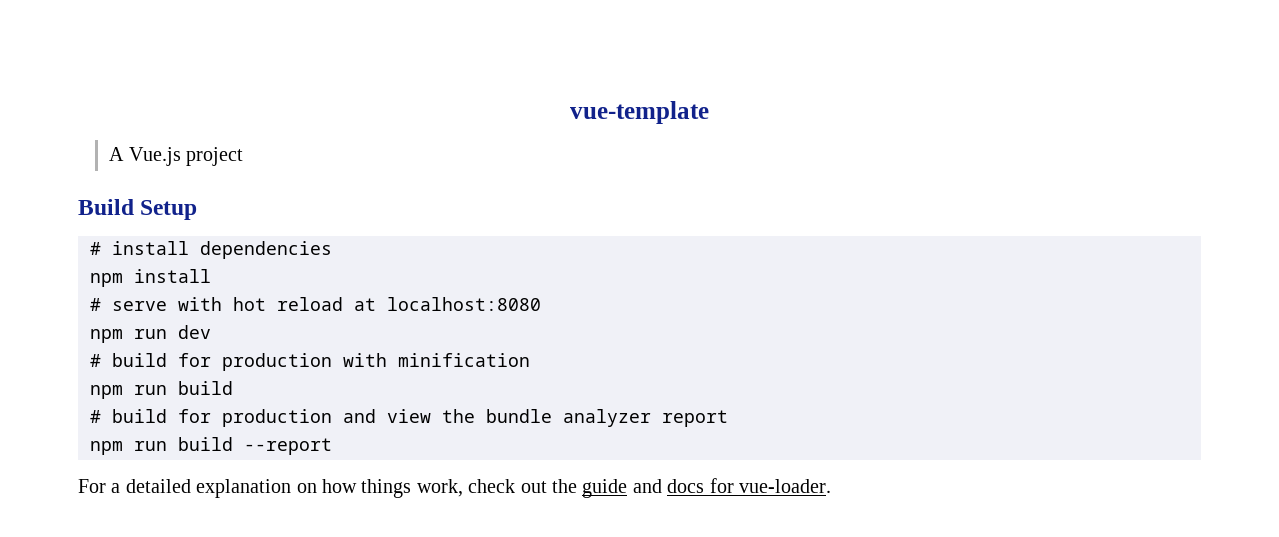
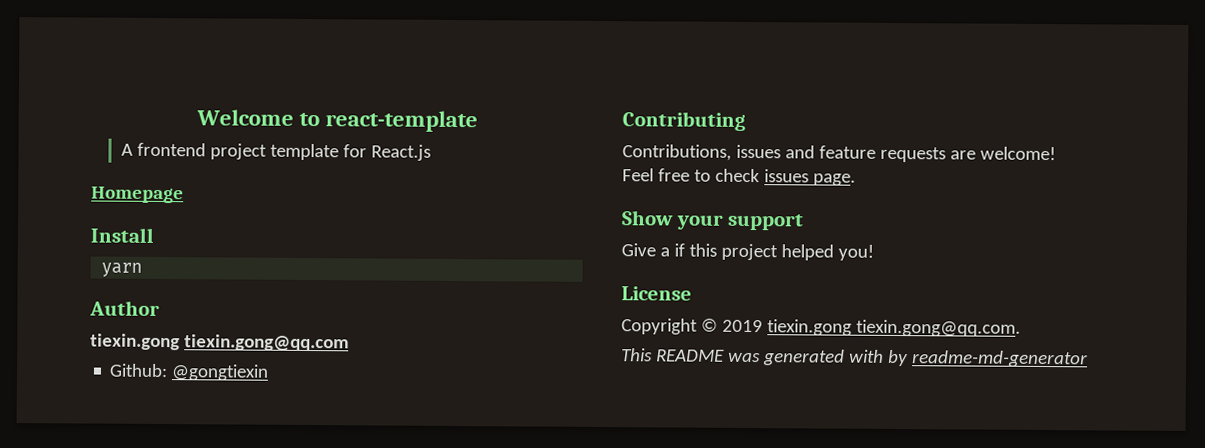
[570,101,709,124] vue-template -> [195,109,479,133] Welcome to react-template
[128,147,244,166] [78,199,198,220] [90,241,332,259] [90,269,211,287] [90,297,541,311] [90,325,211,343] [90,353,530,371] [90,381,233,399] [90,409,728,427] [90,437,332,455] [78,478,831,498] Vue.js project // Build Setup // # install dependencies // npm install // # serve with hot reload at localhost:8080 // npm run dev // # build for production with minification // npm run build // # build for production and view the bundle analyzer report // npm run build --report // For a detailed explanation on how things work, check out the guide and docs for vue-loader. -> [137,142,431,161] [91,186,184,204] [90,227,154,243] [101,262,143,277] [89,300,160,316] [90,333,349,352] [109,363,270,381] [622,111,746,131] [622,144,1056,163] [622,168,856,186] [621,210,805,231] [621,243,874,261] [621,286,692,301] [621,318,1021,337] [621,348,1088,368] frontend project template for React.js // Homepage // Install // yarn // Author // tiexin.gong tiexin.gong@qq.com // Github: @gongtiexin // Contributing // Contributions, issues and feature requests are welcome! // Feel free to check issues page. // Show your support // Give a if this project helped you! // License // Copyright © 2019 tiexin.gong tiexin.gong@qq.com. // This README was generated with by readme-md-generator

